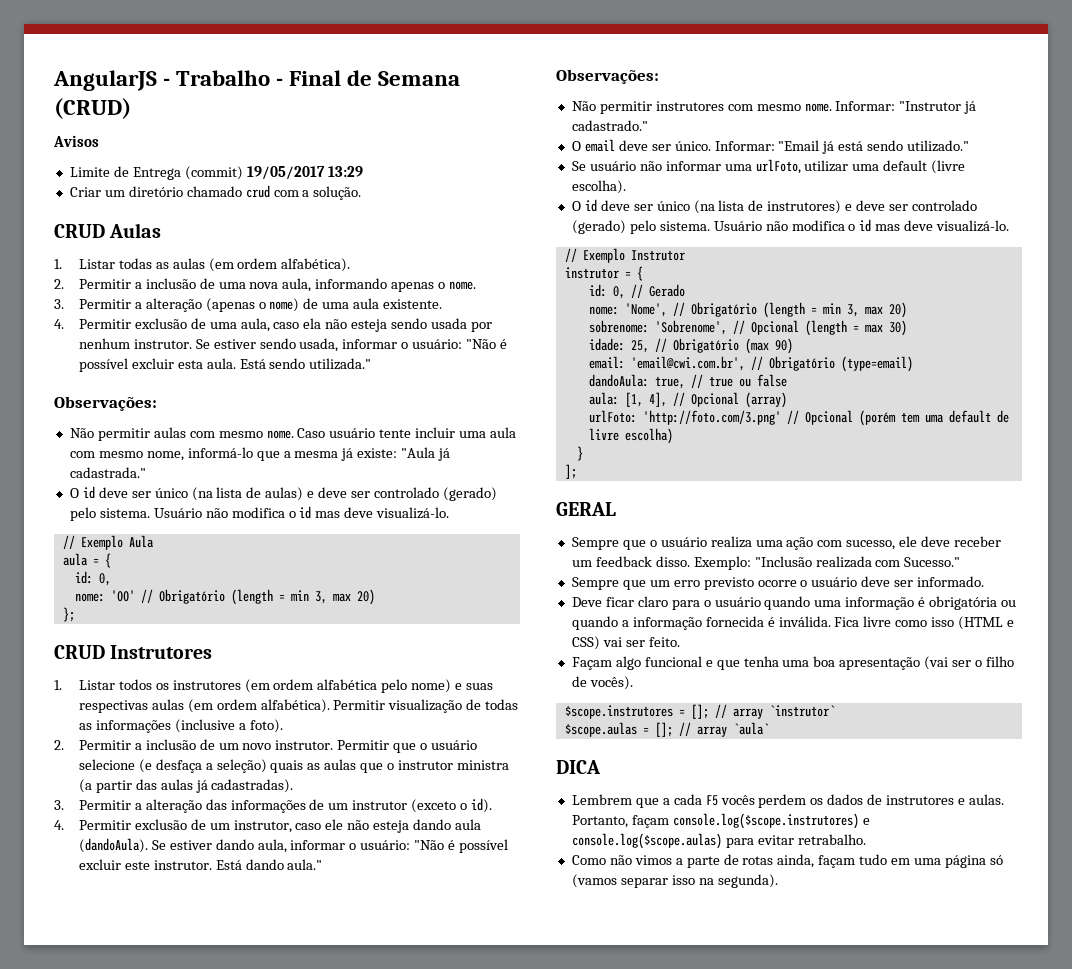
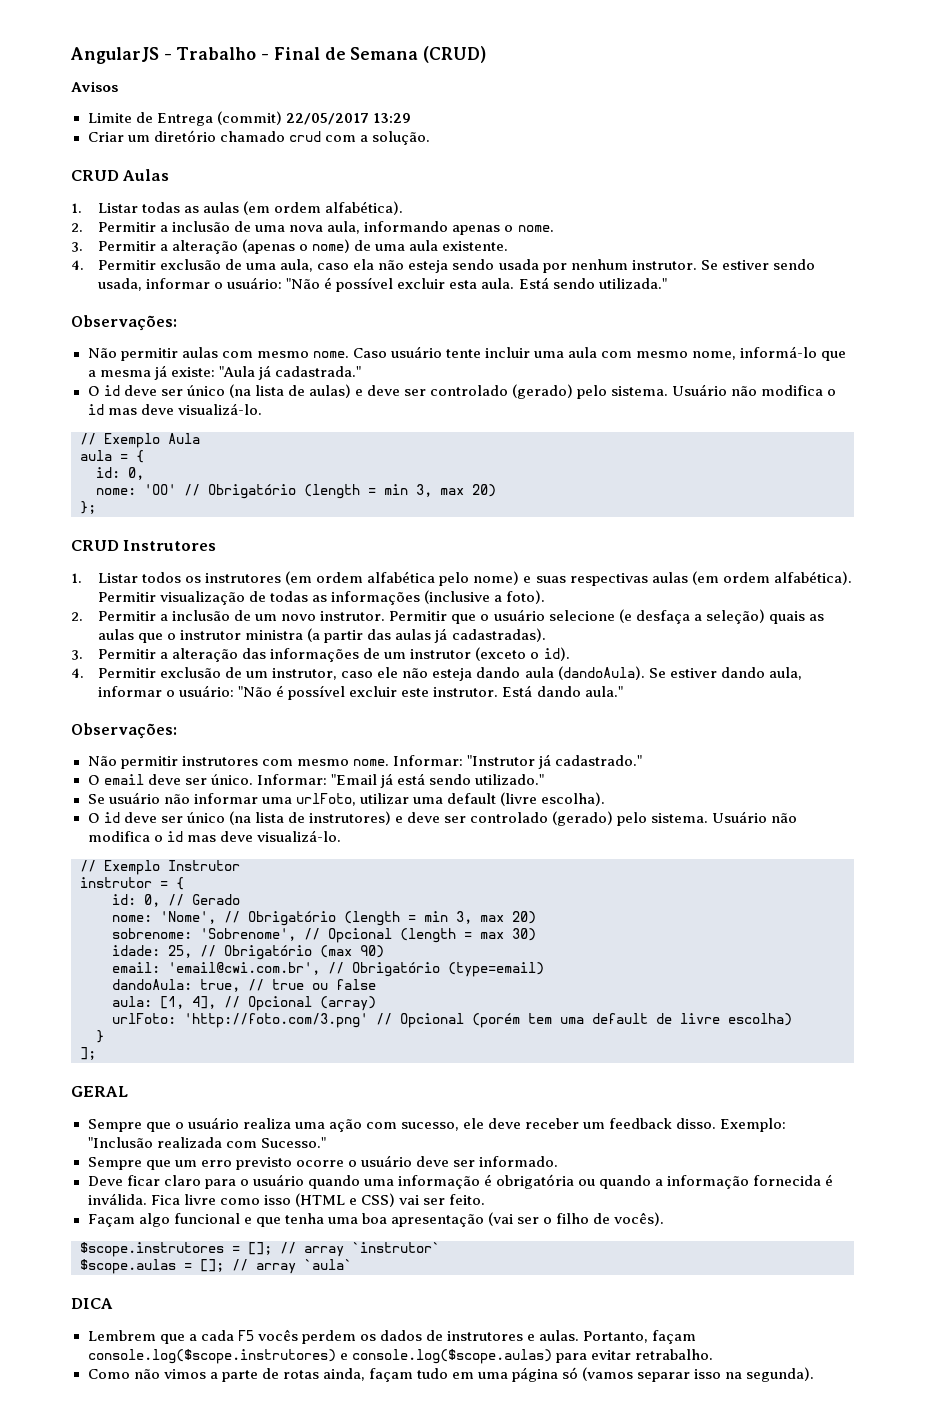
[246,166,325,180] 19/05/2017 -> [285,113,369,125] 22/05/2017

